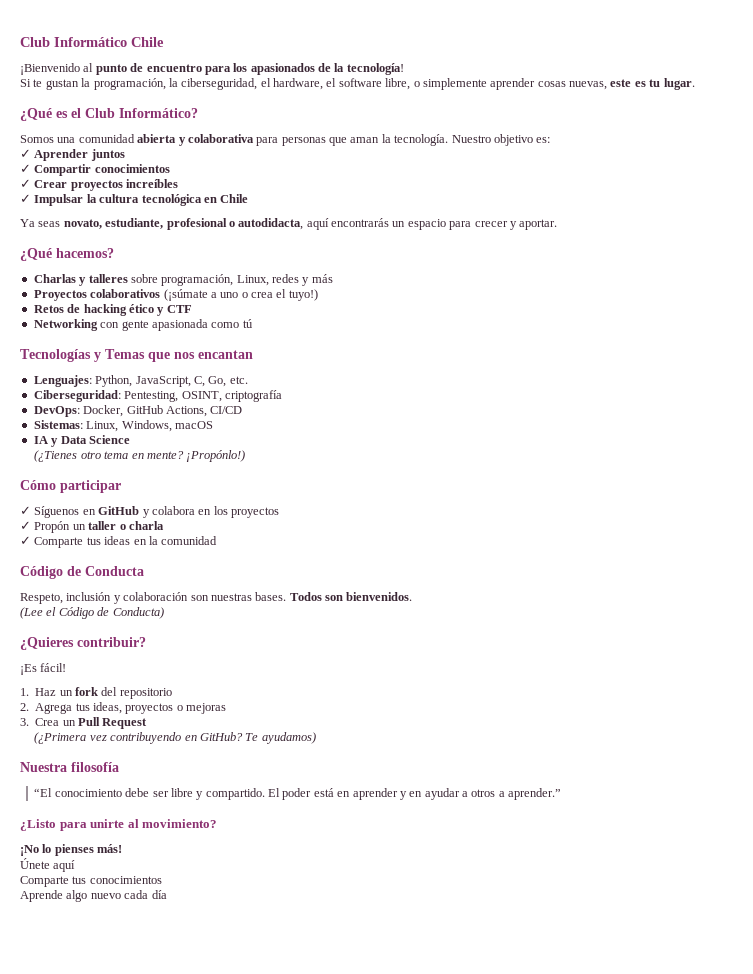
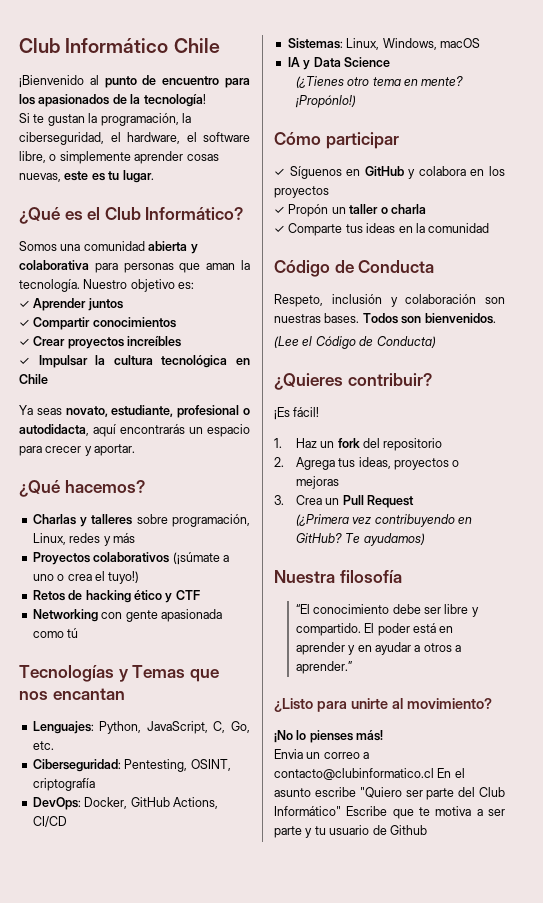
[20,858,76,872] [20,876,162,887] [20,890,167,902] Únete aquí // Comparte tus conocimientos // Aprende algo nuevo cada día -> [274,749,370,759] [274,768,465,780] [274,787,505,800] [274,806,505,819] [274,825,427,838] Envia un correo a contacto@clubinformatico.cl En el asunto escribe "Quiero ser parte del Club Informático" Escribe que te motiva a ser parte y tu usuario de Github

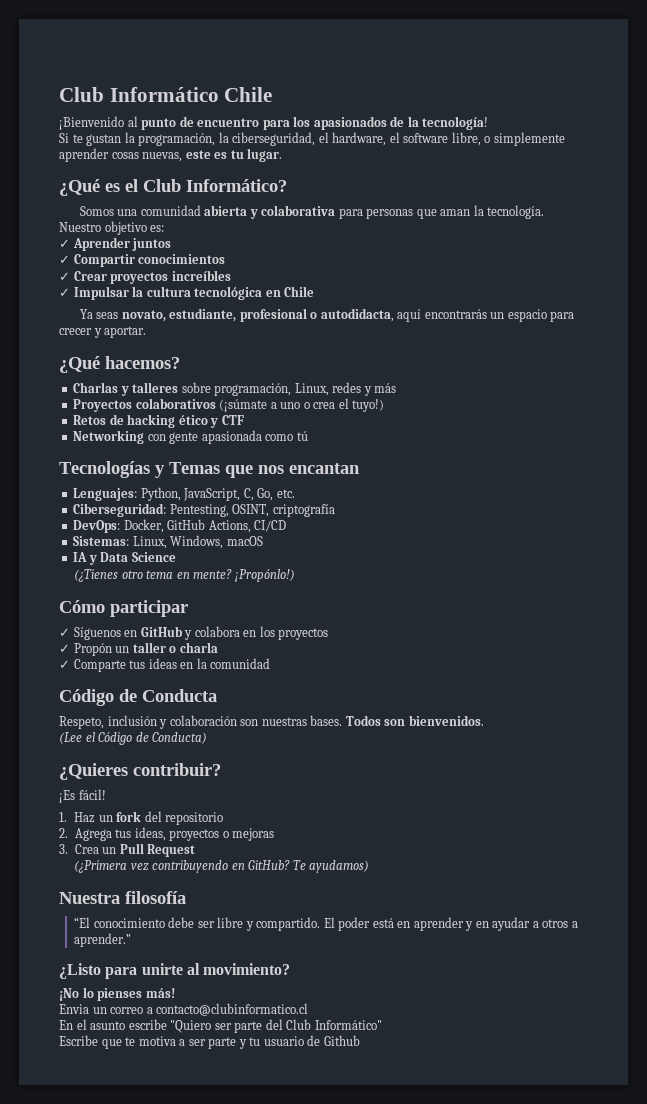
(434, 774) none -> (309, 1009) //
(341, 811) none -> (382, 1025) //

